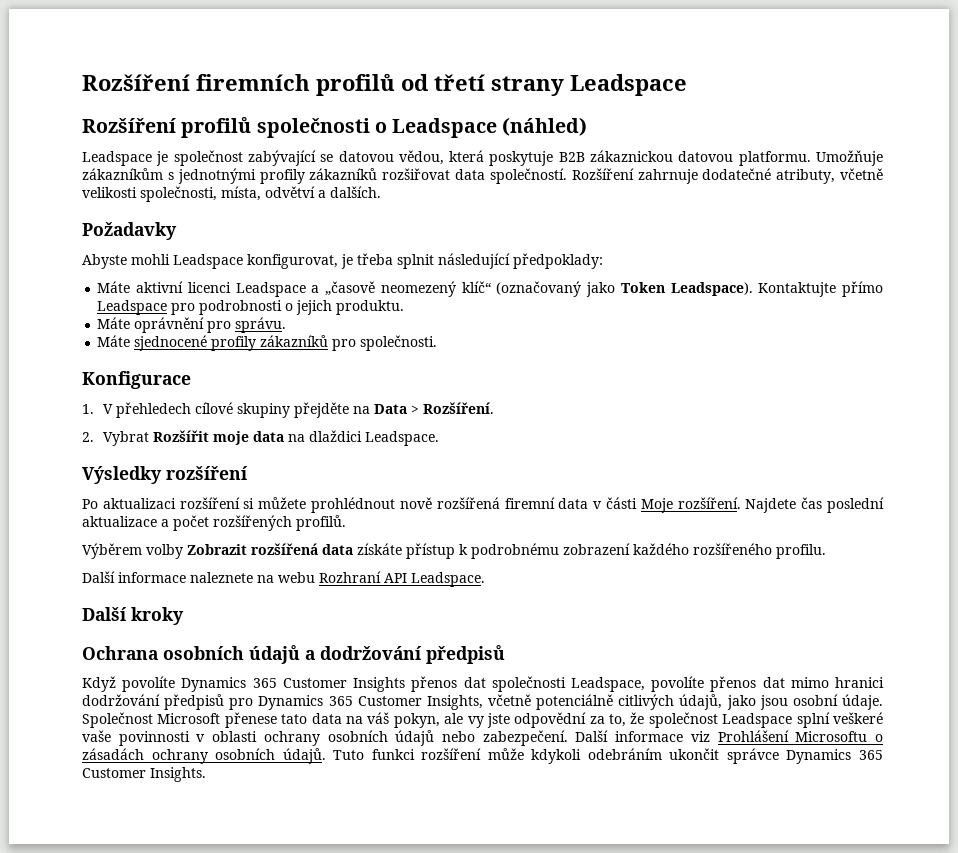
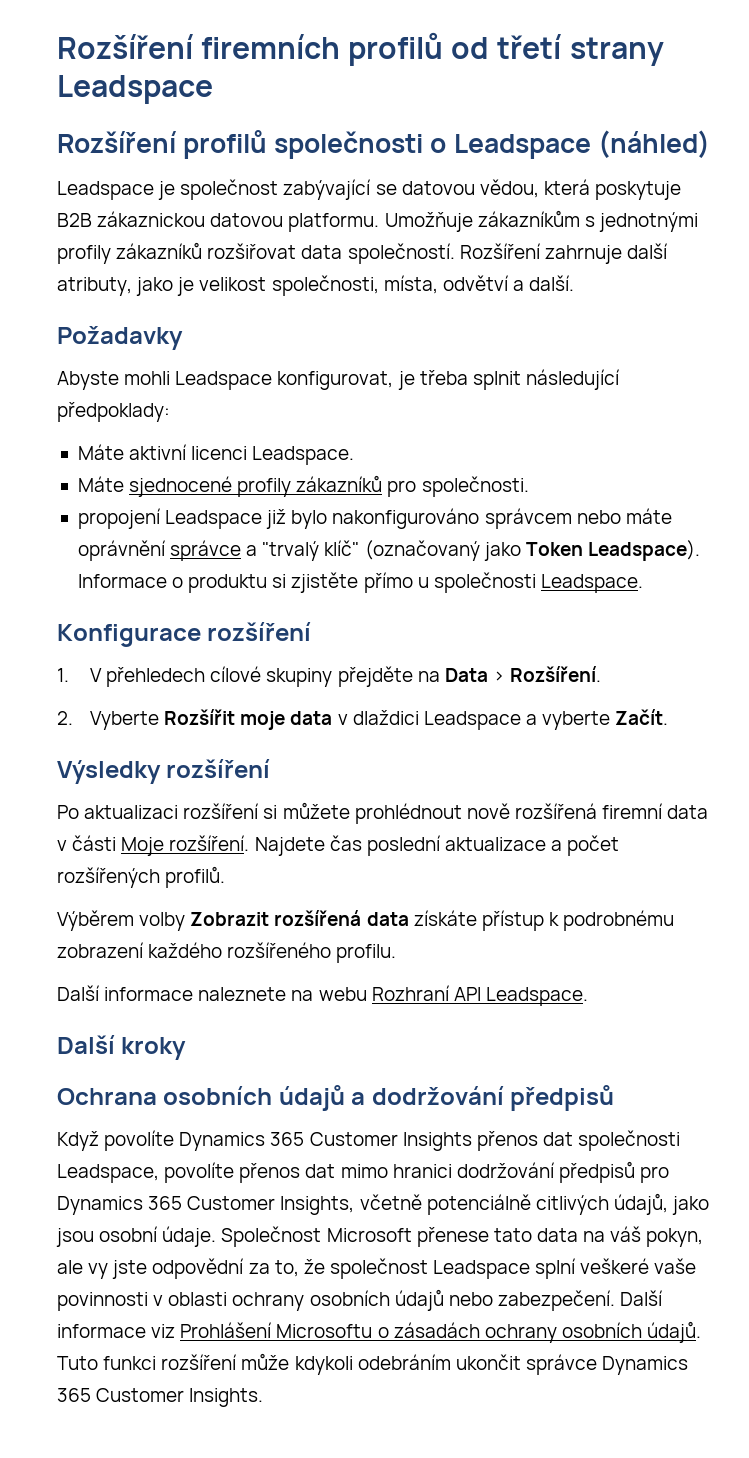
[702,168,884,184] [82,187,137,198] dodatečné atributy, včetně velikosti -> [626,243,667,259] [57,277,267,296] další atributy, jako je velikost
[330,186,381,198] dalších. -> [529,275,575,291] další.
[235,281,884,297] [97,300,405,315] [97,317,287,333] Leadspace a „časově neomezený klíč“ (označovaný jako Token Leadspace). Kontaktujte přímo Leadspace pro podrobnosti o jejich produktu. // Máte oprávnění pro správu. -> [252,446,355,465] Leadspace.
(438, 343) none -> [77,508,672,529] [77,540,700,561] [77,572,643,593] // propojení Leadspace již bylo nakonfigurováno správcem nebo máte oprávnění správce a "trvalý klíč" (označovaný jako Token Leadspace). Informace o produktu si zjistěte přímo u společnosti Leadspace.
(191, 380) none -> [207,622,312,641] rozšíření
[102,431,149,446] Vybrat -> [90,711,160,730] Vyberte
[287,430,439,446] na dlaždici Leadspace. -> [337,709,669,730] v dlaždici Leadspace a vyberte Začít.

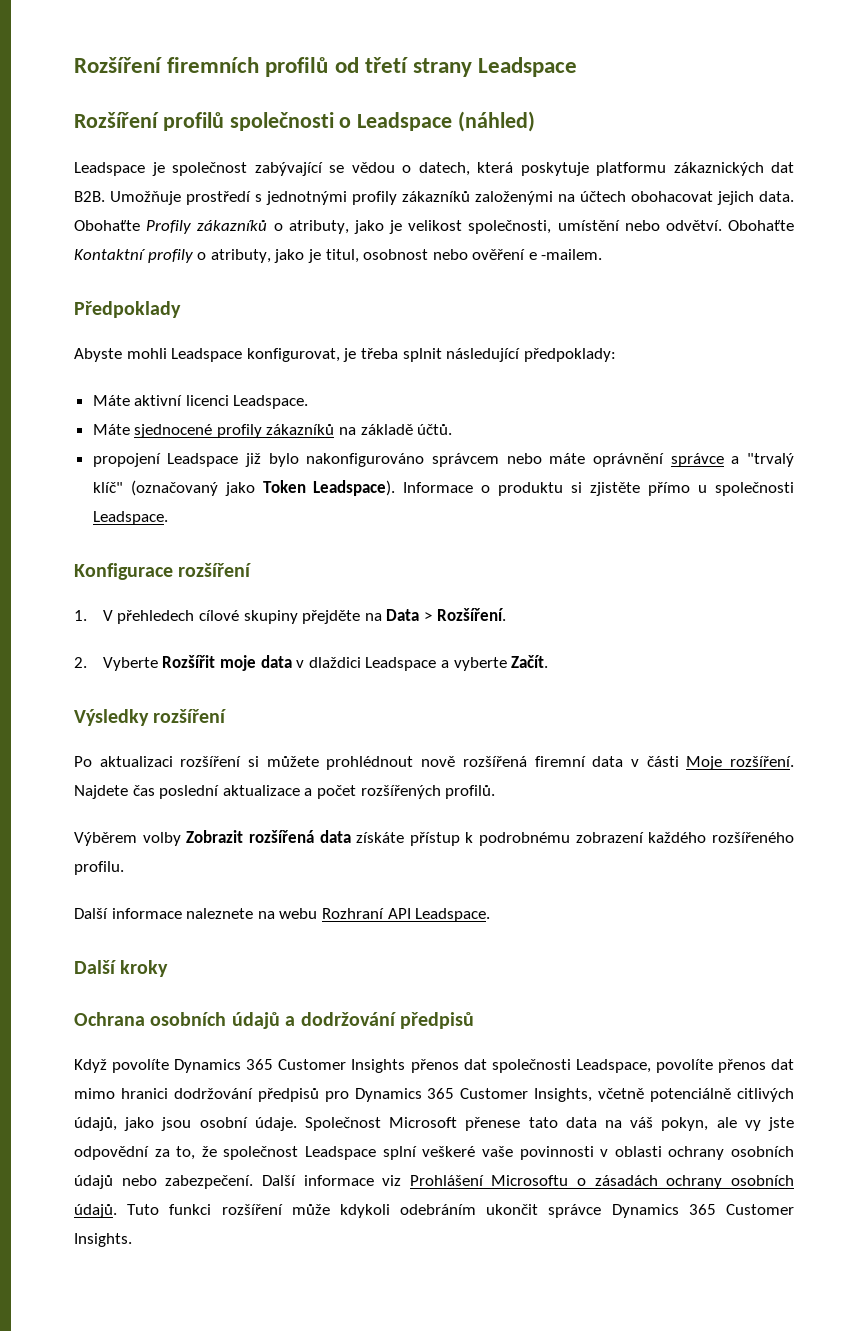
[401,179,682,200] [57,210,698,232] [57,242,667,264] datovou vědou, která poskytuje B2B zákaznickou datovou platformu. Umožňuje zákazníkům s jednotnými profily zákazníků rozšiřovat data společností. Rozšíření zahrnuje další -> [351,162,794,176] [74,191,794,205] [74,220,283,234] vědou o datech, která poskytuje platformu zákaznických dat B2B. Umožňuje prostředí s jednotnými profily zákazníků založenými na účtech obohacovat jejich data. Obohaťte Profily zákazníků o
[383,275,575,294] [57,326,183,350] místa, odvětví a další. // Požadavky -> [557,220,794,231] [74,249,603,263] [74,301,181,318] umístění nebo odvětví. Obohaťte Kontaktní profily o atributy, jako je titul, osobnost nebo ověření e -mailem. // Předpoklady
[387,476,529,497] pro společnosti. -> [339,424,453,435] na základě účtů.

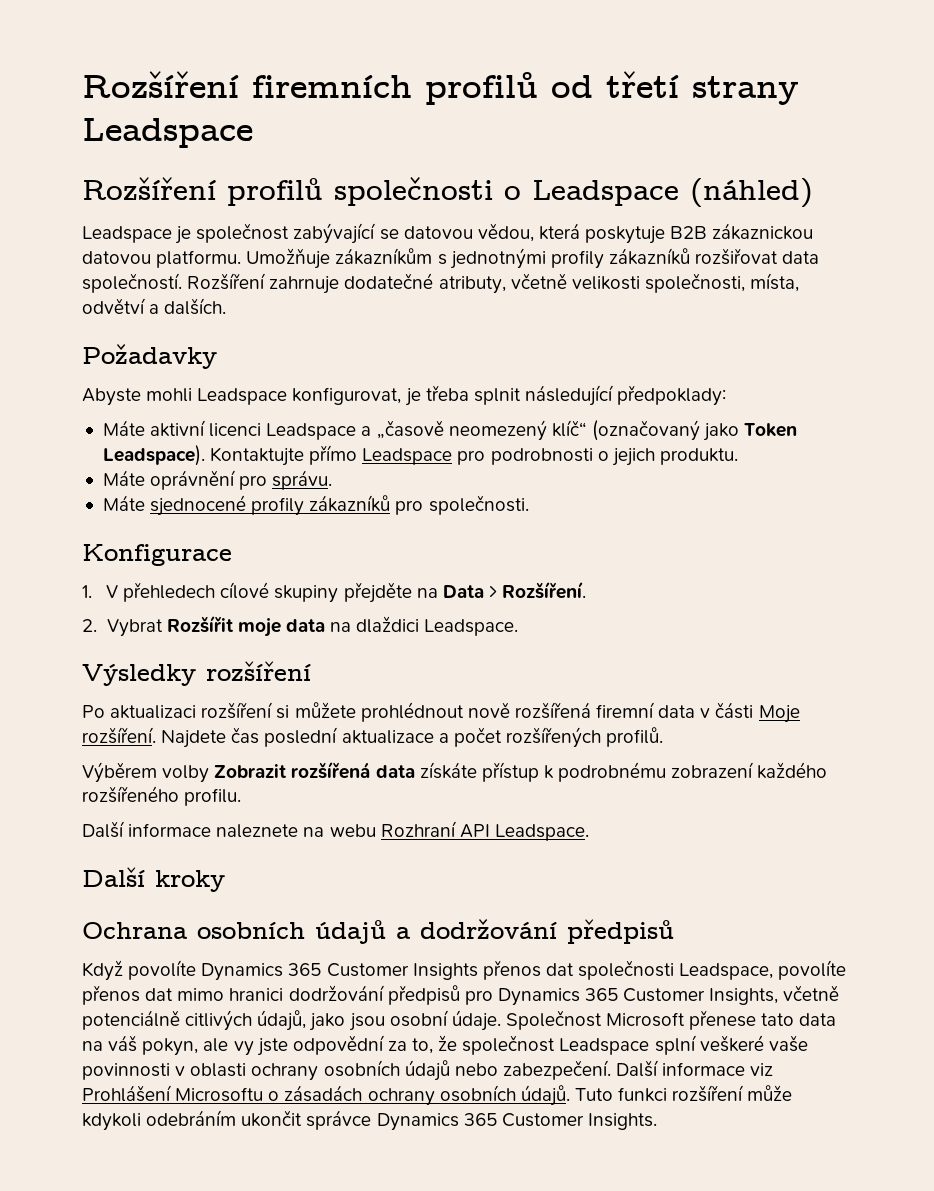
[351,162,794,176] [74,191,794,205] [74,220,794,234] [74,249,603,263] [74,301,181,318] vědou o datech, která poskytuje platformu zákaznických dat B2B. Umožňuje prostředí s jednotnými profily zákazníků založenými na účtech obohacovat jejich data. Obohaťte Profily zákazníků o atributy, jako je velikost společnosti, umístění nebo odvětví. Obohaťte Kontaktní profily o atributy, jako je titul, osobnost nebo ověření e -mailem. // Předpoklady -> [403,223,814,244] [82,248,820,269] [82,273,800,294] [82,298,227,315] [82,344,217,369] datovou vědou, která poskytuje B2B zákaznickou datovou platformu. Umožňuje zákazníkům s jednotnými profily zákazníků rozšiřovat data společností. Rozšíření zahrnuje dodatečné atributy, včetně velikosti společnosti, místa, odvětví a dalších. // Požadavky
[233,395,309,409] [92,424,453,438] [92,453,794,467] [92,480,794,496] [92,511,168,525] Leadspace. // Máte sjednocené profily zákazníků na základě účtů. // propojení Leadspace již bylo nakonfigurováno správcem nebo máte oprávnění správce a "trvalý klíč" (označovaný jako Token Leadspace). Informace o produktu si zjistěte přímo u společnosti Leadspace. -> [266,420,798,441] [102,445,738,466] [102,470,333,490] [102,495,529,516] Leadspace a „časově neomezený klíč“ (označovaný jako Token Leadspace). Kontaktujte přímo Leadspace pro podrobnosti o jejich produktu. // Máte oprávnění pro správu. // Máte sjednocené profily zákazníků pro společnosti.
[178,563,252,577] rozšíření -> (232, 555) none
[102,657,158,671] Vyberte -> [106,619,163,637] Vybrat
[296,655,549,671] v dlaždici Leadspace a vyberte Začít. -> [330,616,519,636] na dlaždici Leadspace.

